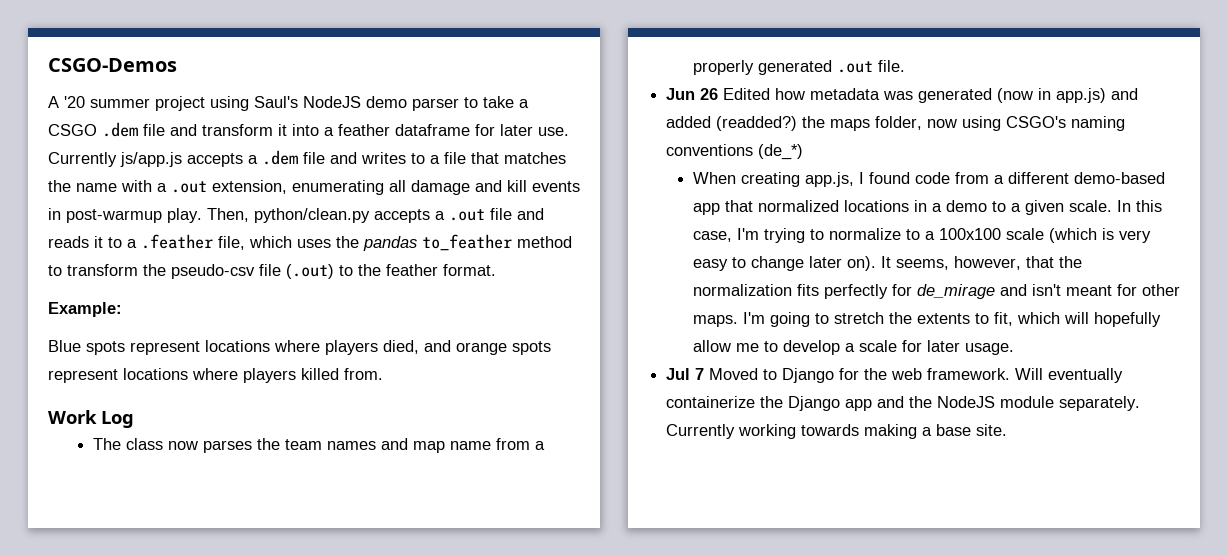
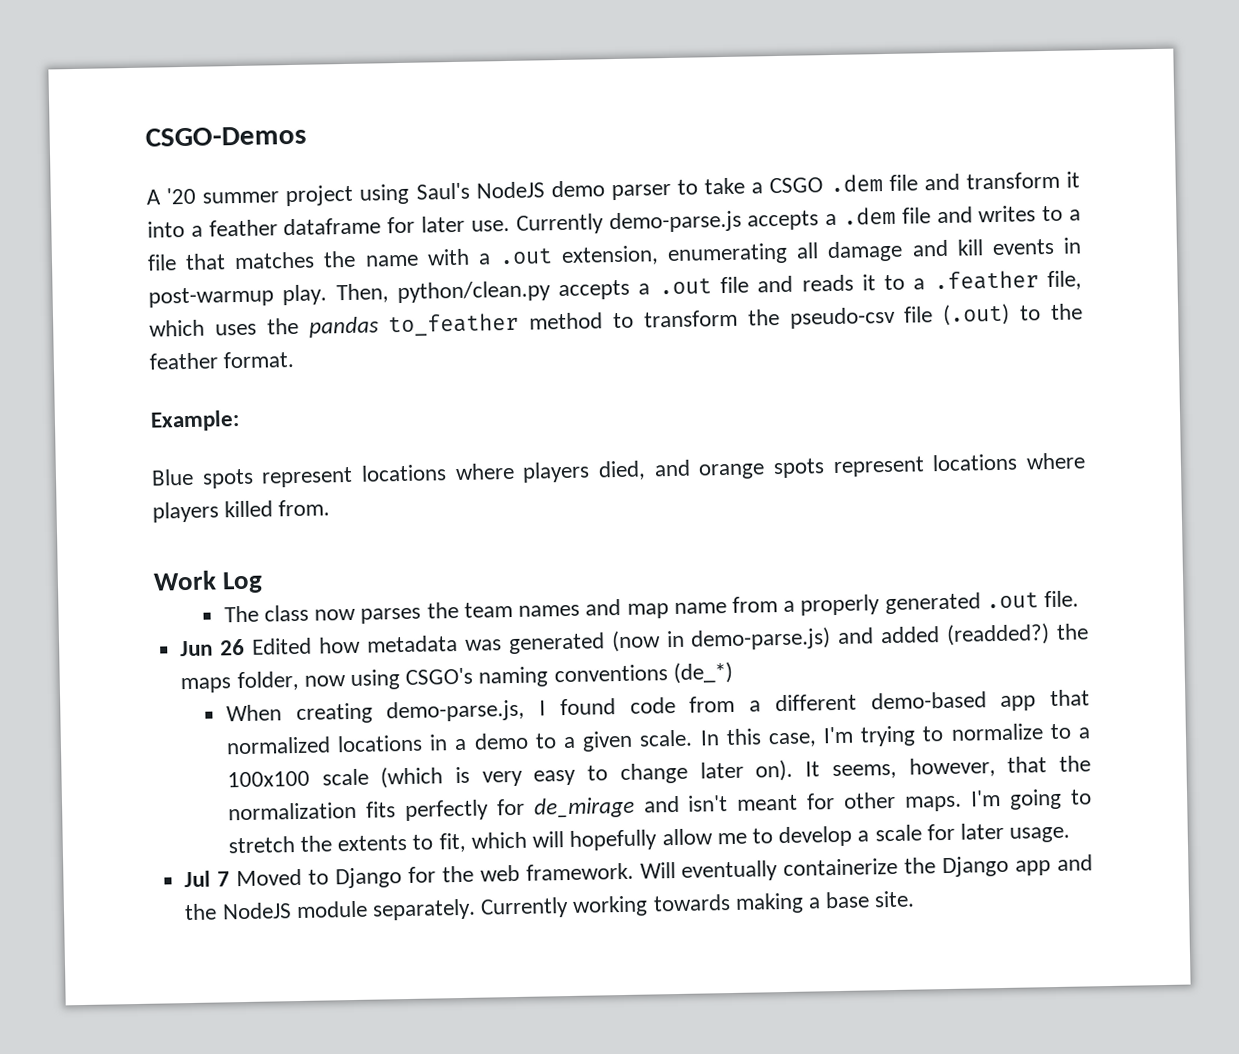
[120,152,182,167] js/app.js -> [608,210,742,234] demo-parse.js
[1056,88,1107,103] app.js) -> [690,627,832,651] demo-parse.js)
[804,172,854,187] app.js, -> [386,699,526,723] demo-parse.js,

